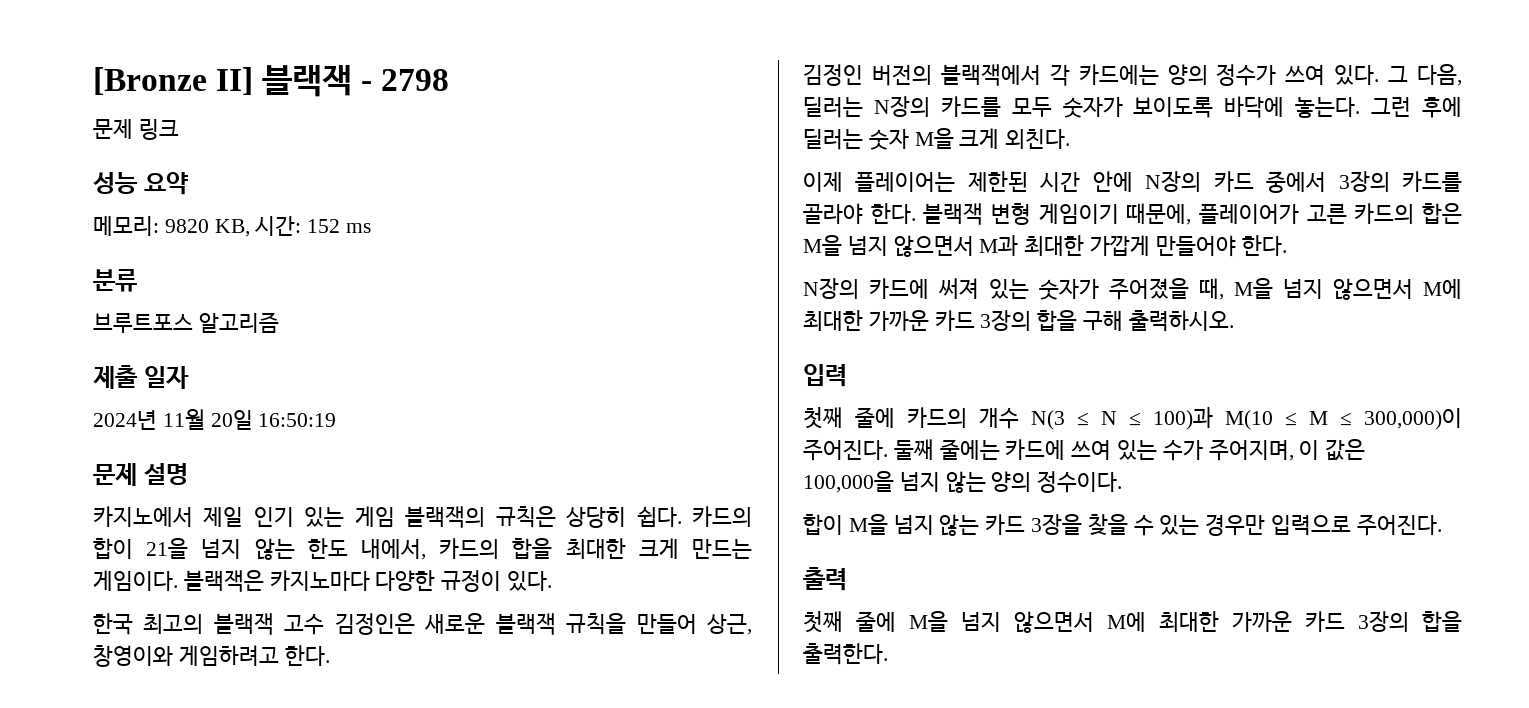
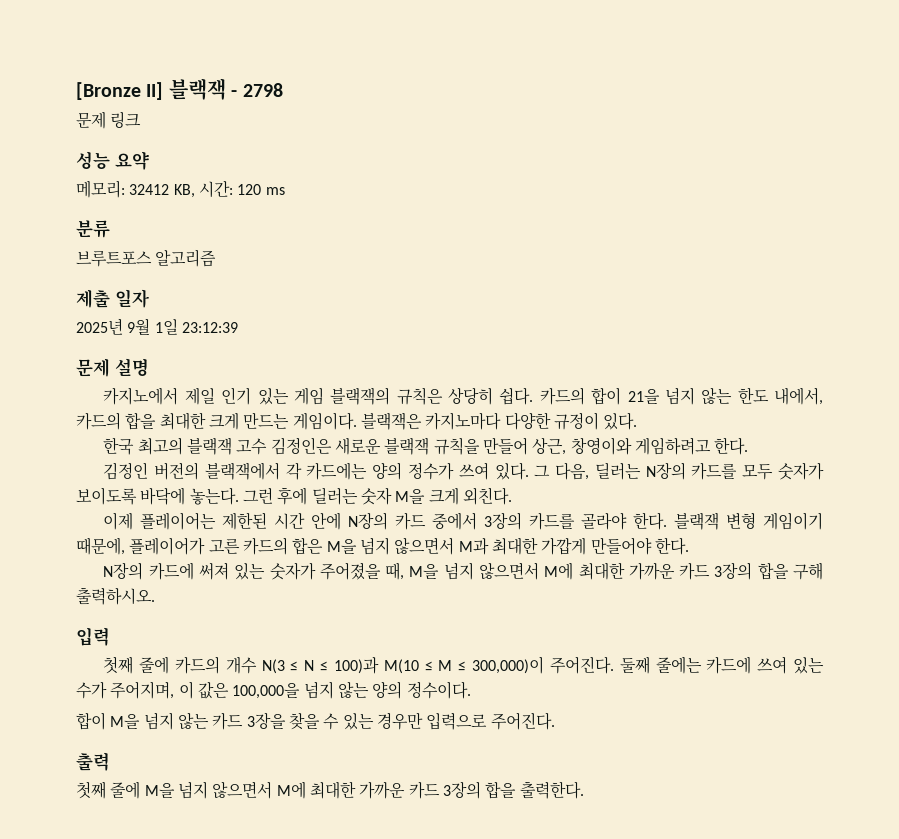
[164,219,209,233] 9820 -> [129,184,170,195] 32412
[307,219,341,233] 152 -> [237,184,262,195] 120
[93,409,337,430] 2024년 11월 20일 16:50:19 -> [76,318,238,335] 2025년 9월 1일 23:12:39

